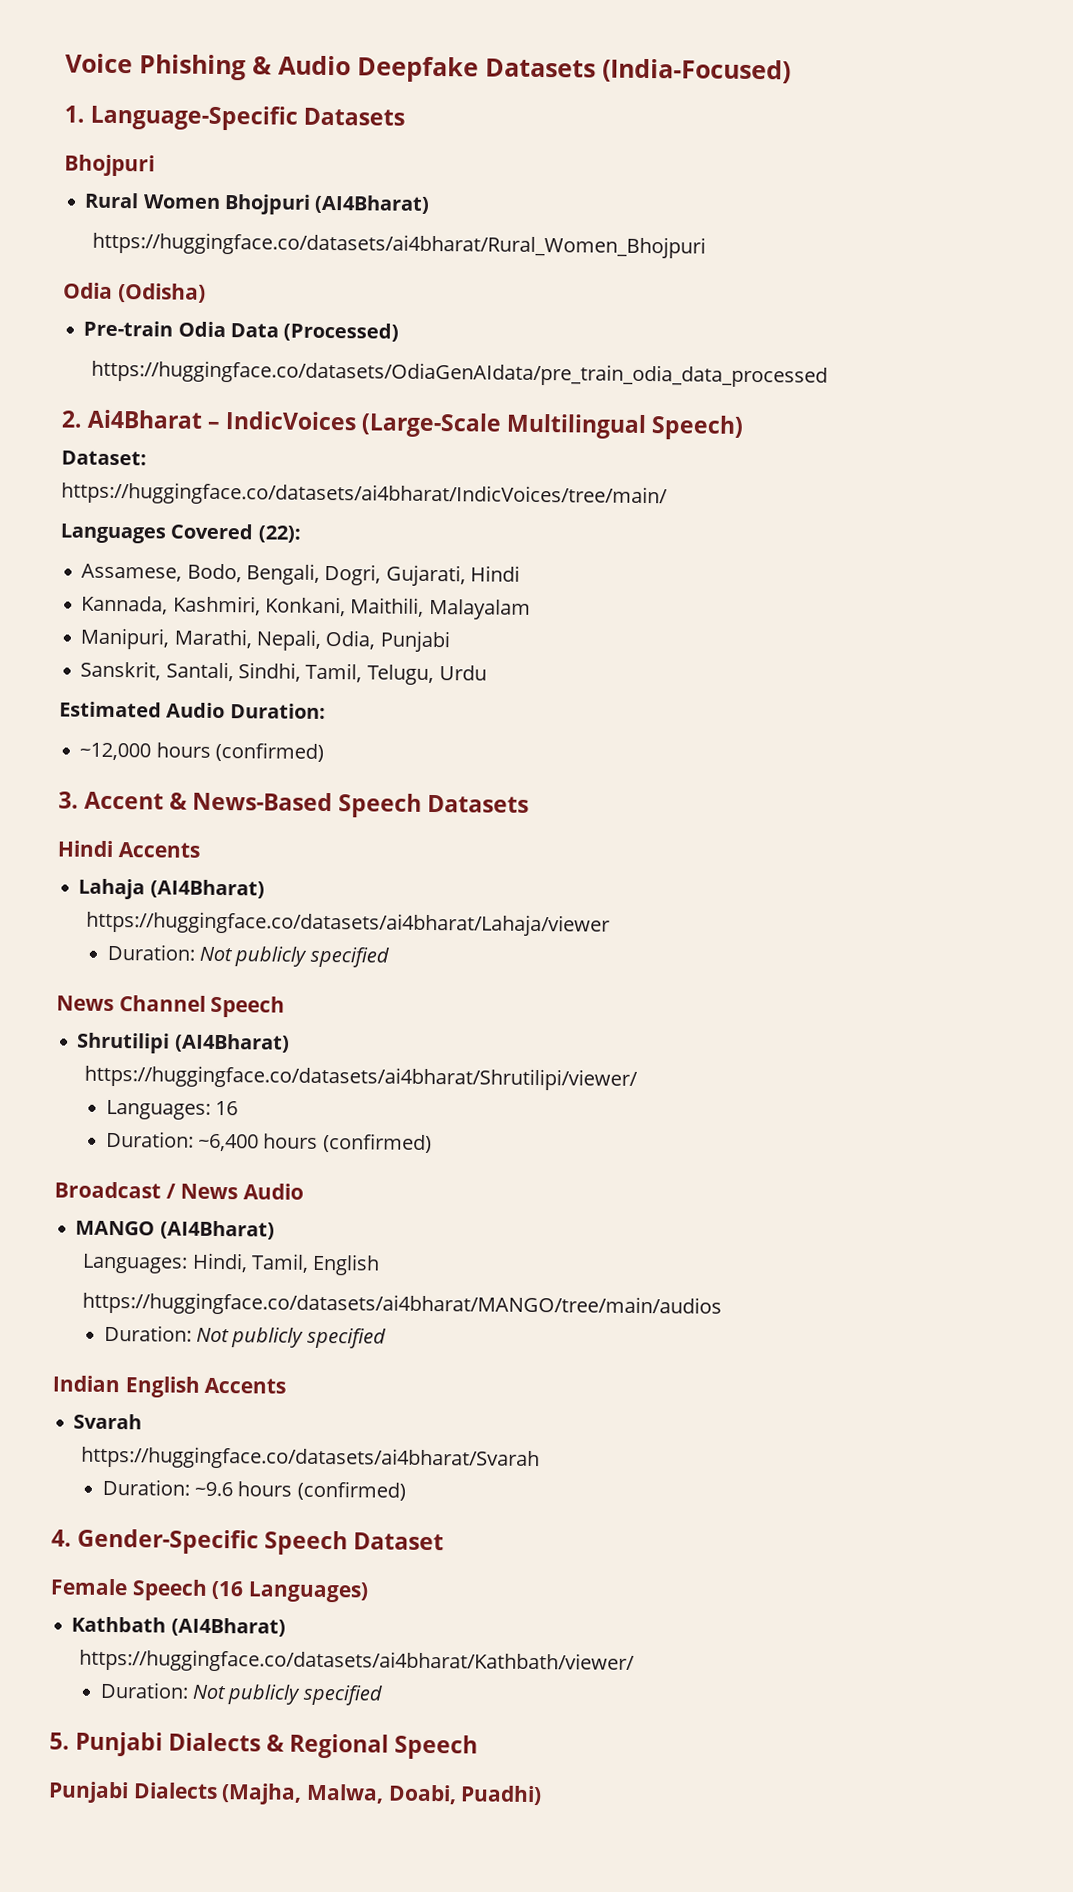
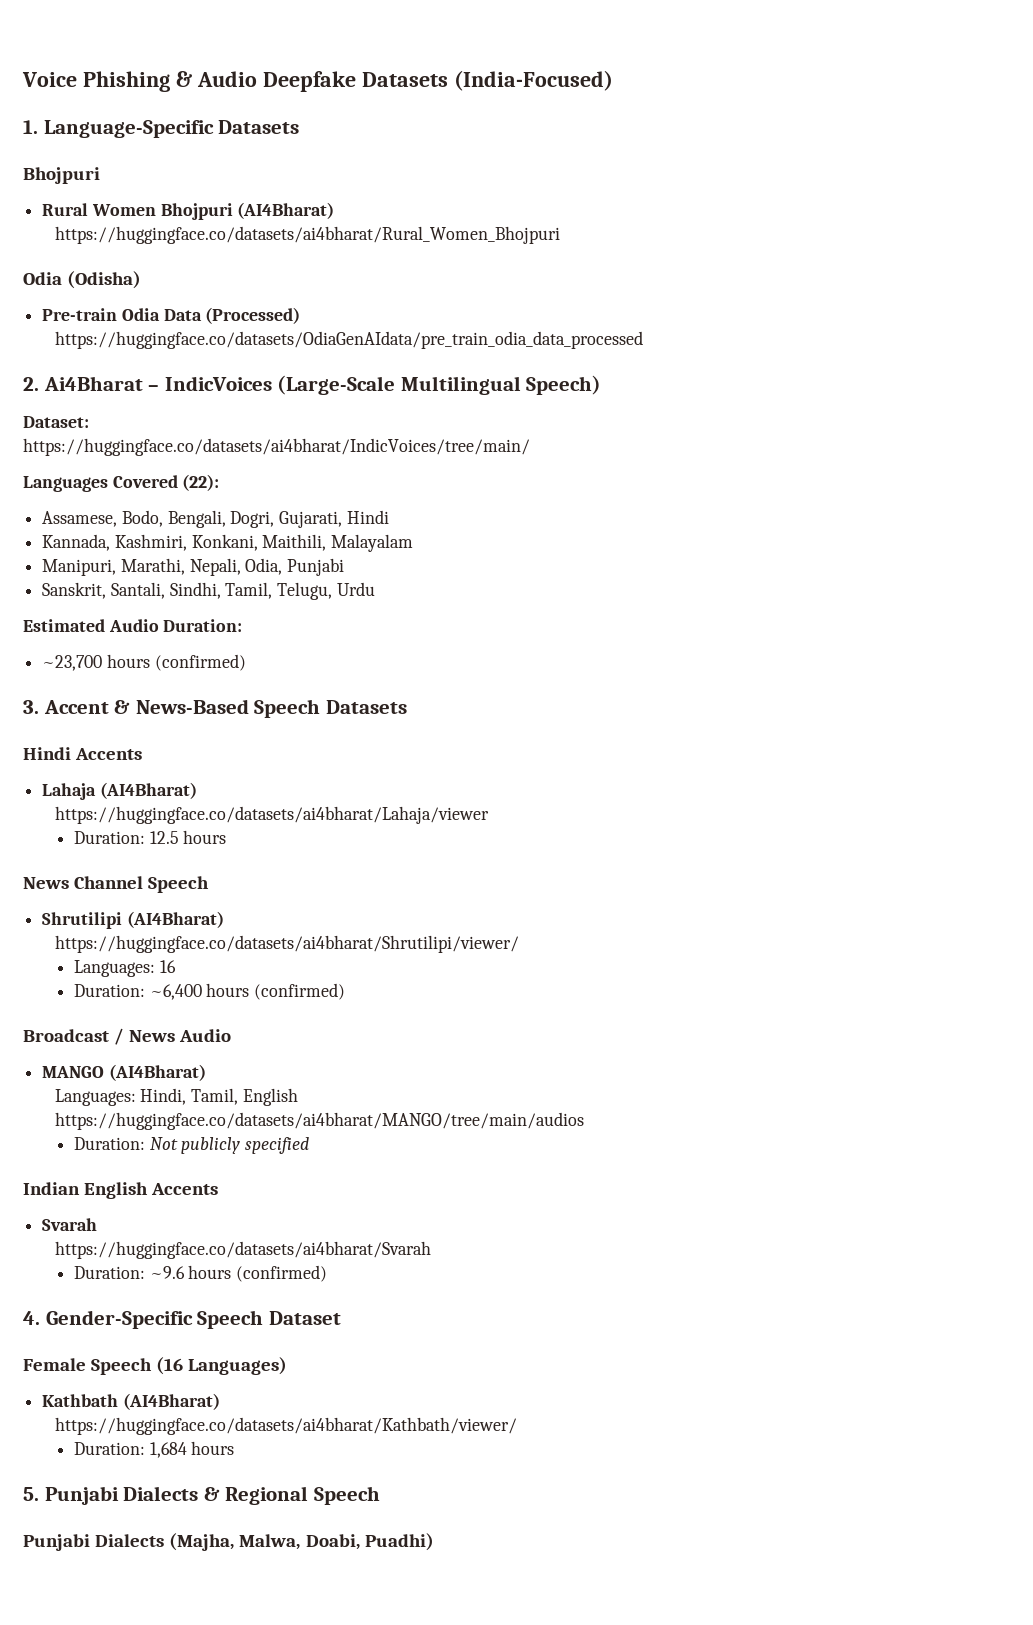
[79,742,152,761] ~12,000 -> [42,655,103,671] ~23,700
[199,946,389,968] Not publicly specified -> [149,830,227,844] 12.5 hours
[192,1684,383,1706] Not publicly specified -> [149,1441,235,1458] 1,684 hours

